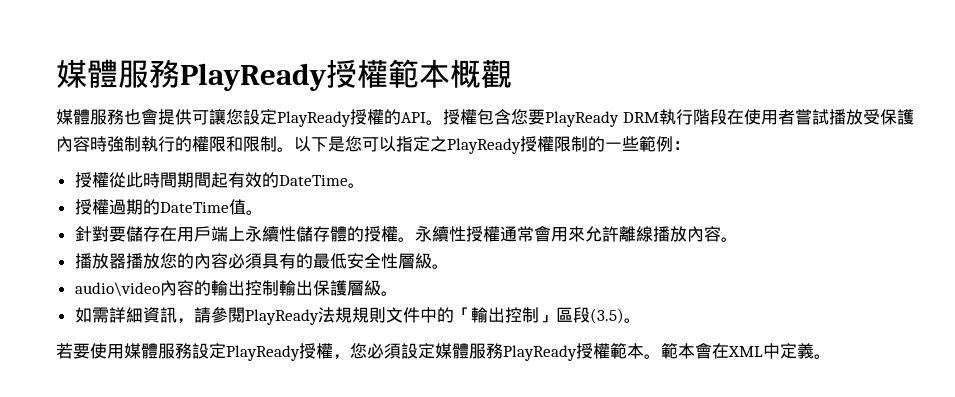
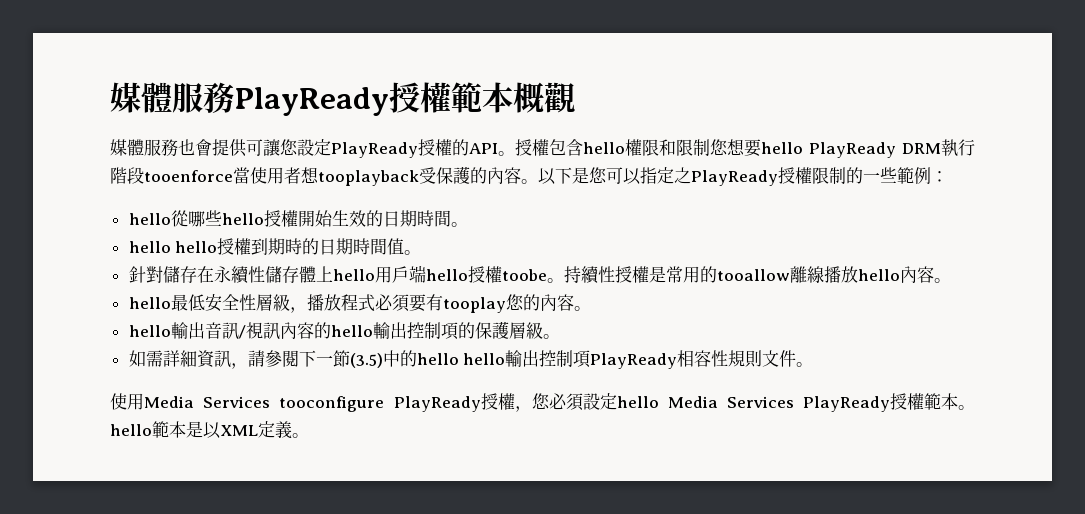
[511,109,914,127] [56,136,277,152] 您要PlayReady DRM執行階段在使用者嘗試播放受保護內容時強制執行的權限和限制 -> [583,139,975,158] [110,166,521,186] hello權限和限制您想要hello PlayReady DRM執行階段tooenforce當使用者想tooplayback受保護的內容
[74,172,365,188] [74,199,263,215] [74,225,619,242] 授權從此時間期間起有效的DateTime。 // 授權過期的DateTime值。 // 針對要儲存在用戶端上永續性儲存體的授權。永續性授權通常會用來允許 -> [128,210,468,227] [128,238,422,255] [128,265,790,284] hello從哪些hello授權開始生效的日期時間。 // hello hello授權到期時的日期時間值。 // 針對儲存在永續性儲存體上hello用戶端hello授權toobe。持續性授權是常用的tooallow
[686,226,738,242] [74,253,449,269] [74,280,313,297] 內容。 // 播放器播放您的內容必須具有的最低安全性層級。 // audio\video內容的輸出控制輸出 -> [857,266,951,283] [128,294,591,313] [128,322,475,340] hello內容。 // hello最低安全性層級，播放程式必須要有tooplay您的內容。 // hello輸出音訊/視訊內容的hello輸出控制項的
[244,307,641,325] [56,343,226,359] PlayReady法規規則文件中的「輸出控制」區段(3.5)。 // 若要使用媒體服務設定 -> [298,350,814,369] [110,393,385,412] 下一節(3.5)中的hello hello輸出控制項PlayReady相容性規則文件。 // 使用Media Services tooconfigure
[435,343,503,359] 媒體服務 -> [616,396,794,408] hello Media Services
[661,342,780,359] 範本會在XML中 -> [110,421,258,439] hello範本是以XML

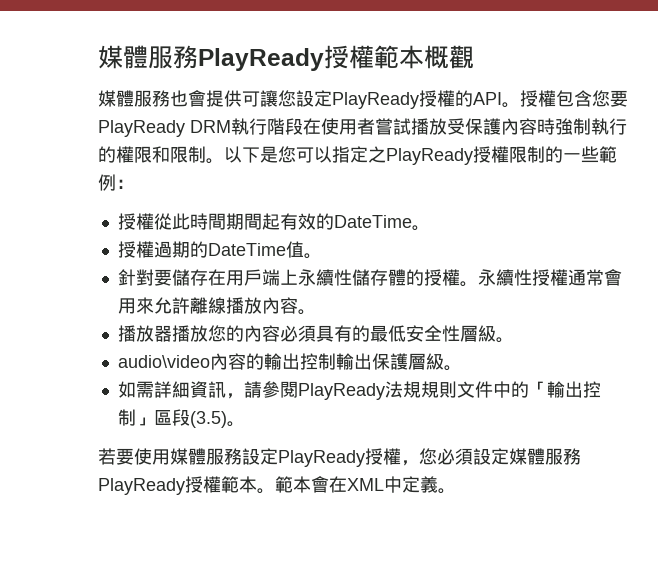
[583,139,975,158] [110,166,521,186] hello權限和限制您想要hello PlayReady DRM執行階段tooenforce當使用者想tooplayback受保護的內容 -> [592,90,628,107] [98,118,627,137] [98,146,206,163] 您要PlayReady DRM執行階段在使用者嘗試播放受保護內容時強制執行的權限和限制
[128,210,468,227] [128,238,422,255] [128,265,790,284] hello從哪些hello授權開始生效的日期時間。 // hello hello授權到期時的日期時間值。 // 針對儲存在永續性儲存體上hello用戶端hello授權toobe。持續性授權是常用的tooallow -> [117,213,430,231] [117,241,322,259] [117,269,622,287] [117,297,190,314] 授權從此時間期間起有效的DateTime。 // 授權過期的DateTime值。 // 針對要儲存在用戶端上永續性儲存體的授權。永續性授權通常會用來允許
[857,266,951,283] [128,294,591,313] [128,322,475,340] hello內容。 // hello最低安全性層級，播放程式必須要有tooplay您的內容。 // hello輸出音訊/視訊內容的hello輸出控制項的 -> [261,297,316,315] [117,325,514,343] [117,353,372,370] 內容。 // 播放器播放您的內容必須具有的最低安全性層級。 // audio\video內容的輸出控制輸出
[298,350,814,369] [110,393,385,412] 下一節(3.5)中的hello hello輸出控制項PlayReady相容性規則文件。 // 使用Media Services tooconfigure -> [297,381,601,400] [117,409,245,428] [98,448,278,465] PlayReady法規規則文件中的「輸出控制」區段(3.5)。 // 若要使用媒體服務設定
[616,396,794,408] hello Media Services -> [509,448,581,465] 媒體服務
[110,421,258,439] hello範本是以XML -> [275,476,402,493] 範本會在XML中

